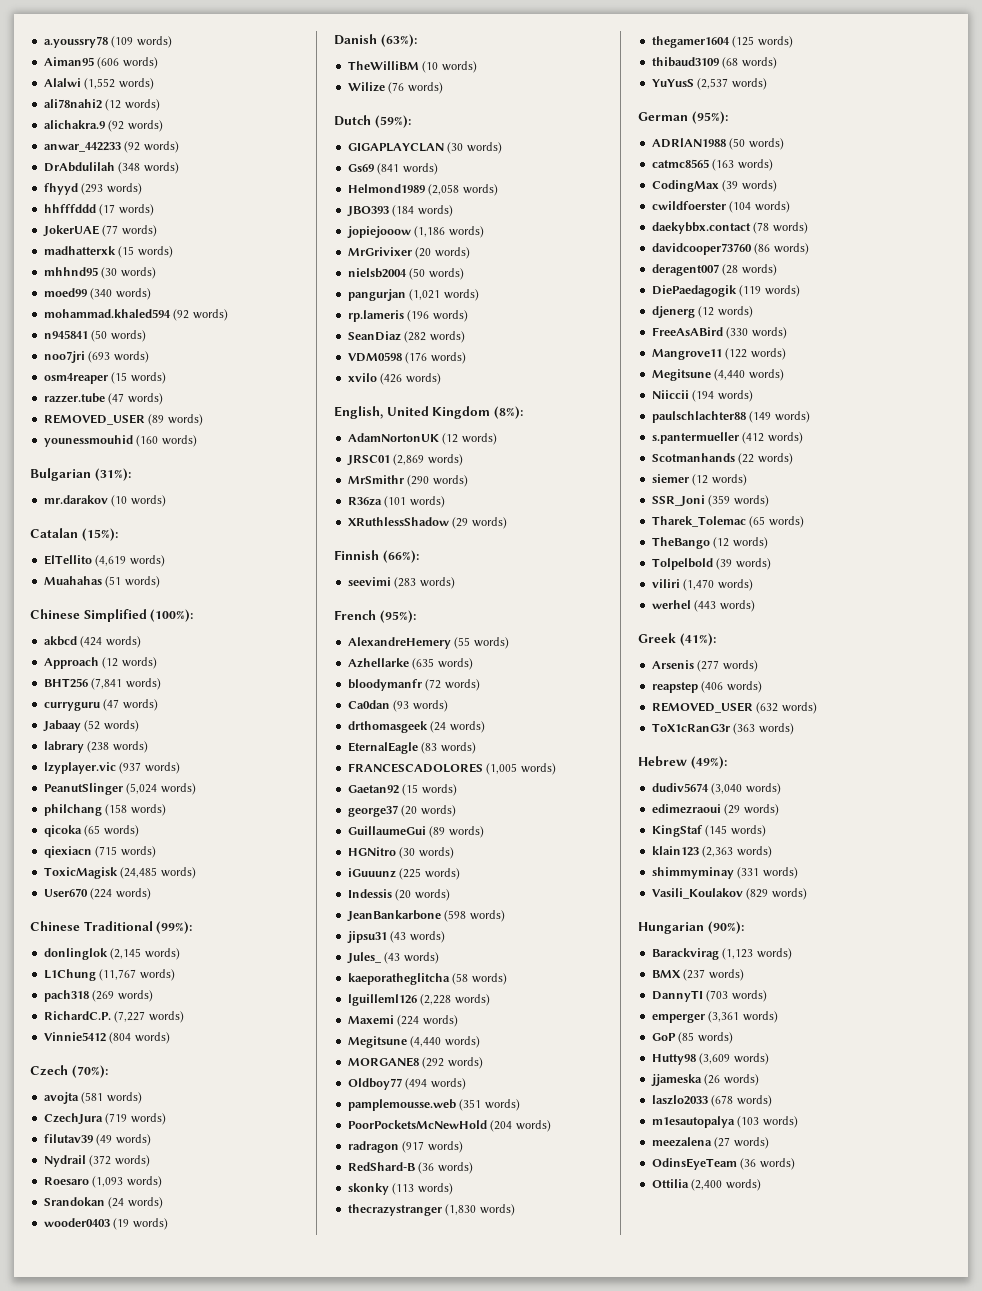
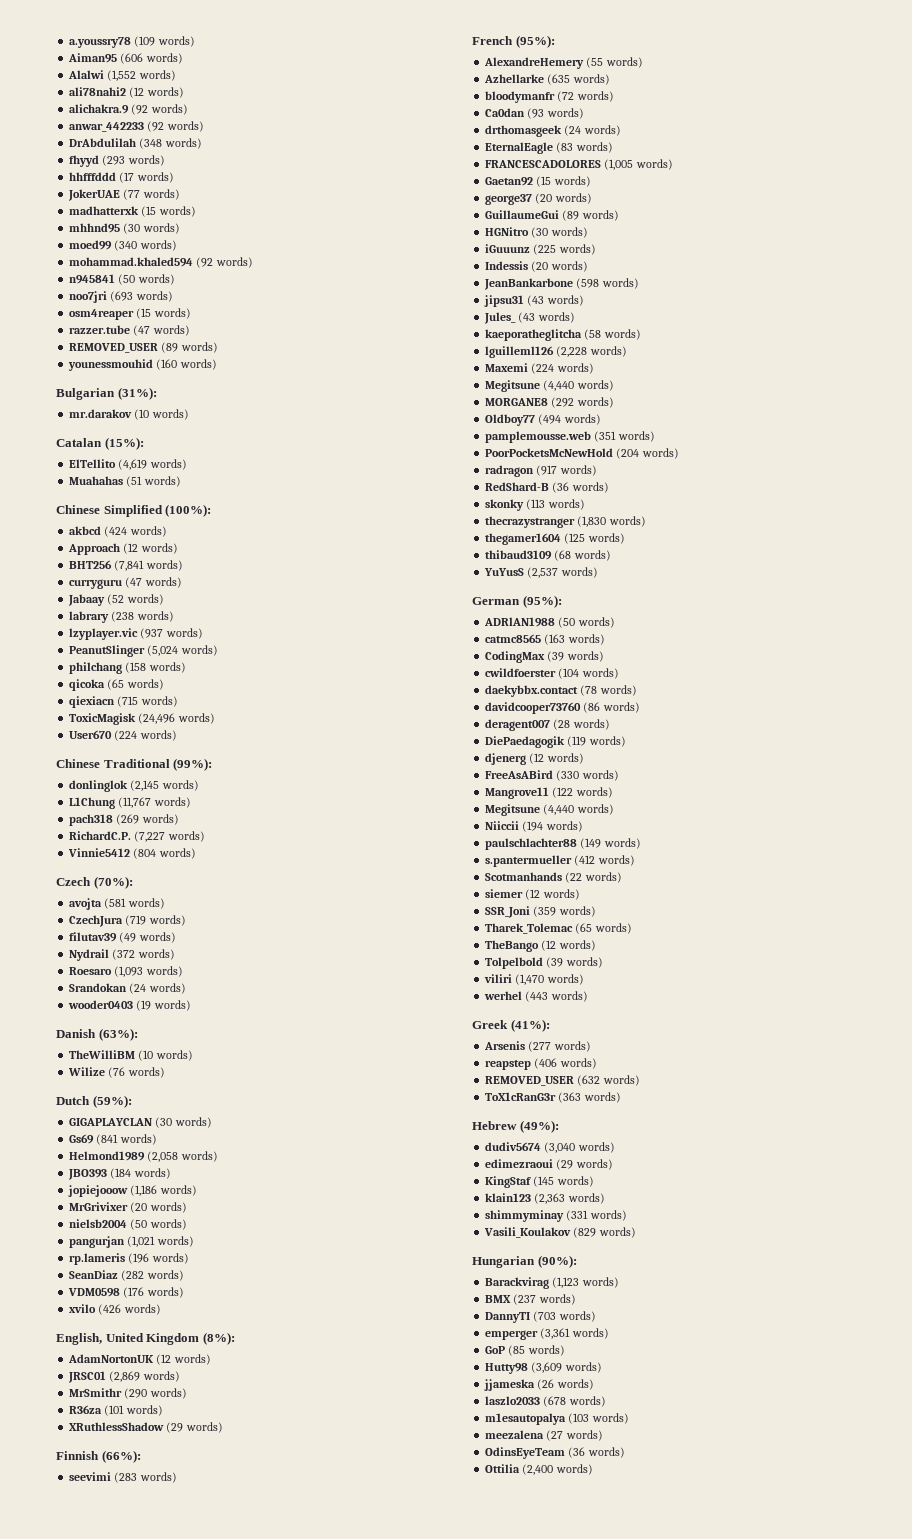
[120,867,158,879] (24,485 -> [138,713,176,724] (24,496

